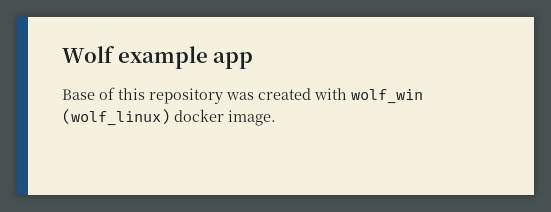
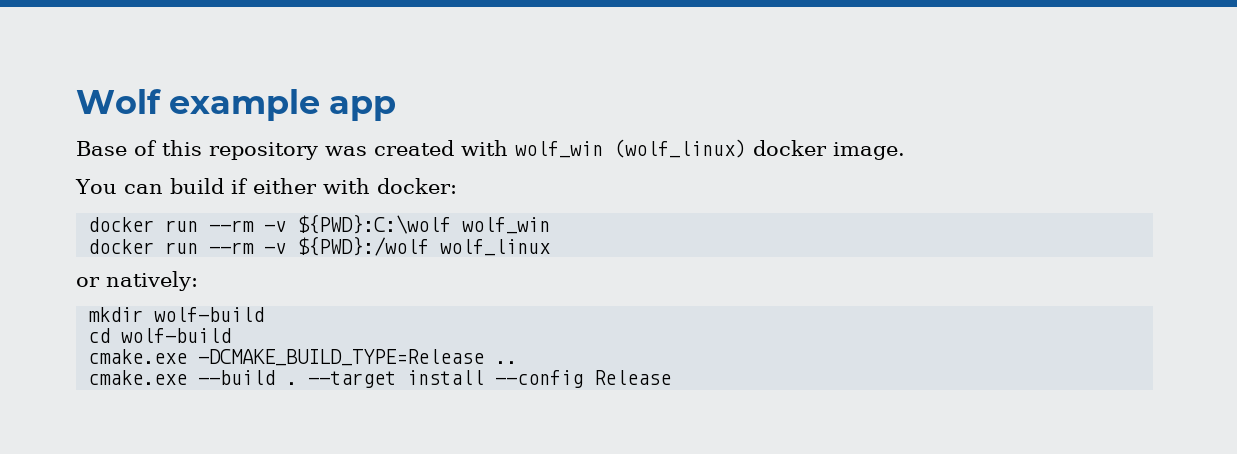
(276, 118) none -> [75,178,457,194] [88,214,551,234] [88,236,551,256] [76,271,198,291] [88,307,265,322] [88,328,232,343] [88,349,518,366] [88,370,672,388] // You can build if either with docker: // docker run --rm -v ${PWD}:C:\wolf wolf_win // docker run --rm -v ${PWD}:/wolf wolf_linux // or natively: // mkdir wolf-build // cd wolf-build // cmake.exe -DCMAKE_BUILD_TYPE=Release .. // cmake.exe --build . --target install --config Release

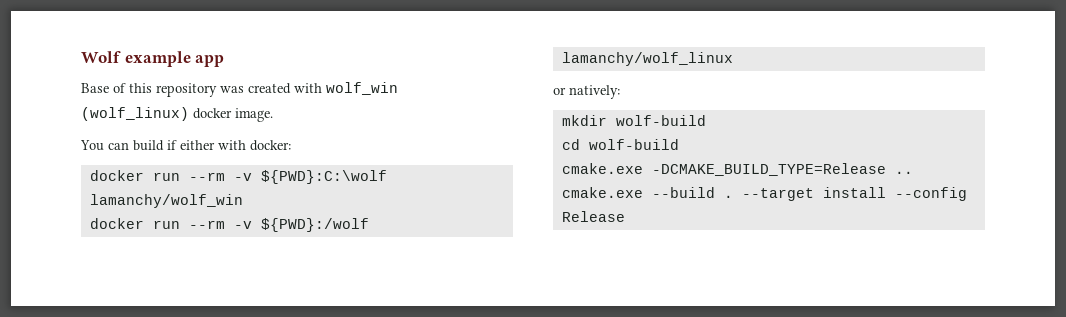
[462,217,551,234] wolf_win -> [89,194,243,208] lamanchy/wolf_win
[440,239,551,256] wolf_linux -> [561,52,733,66] lamanchy/wolf_linux

